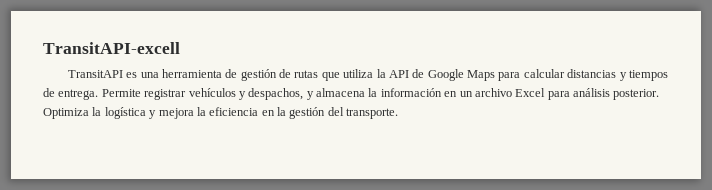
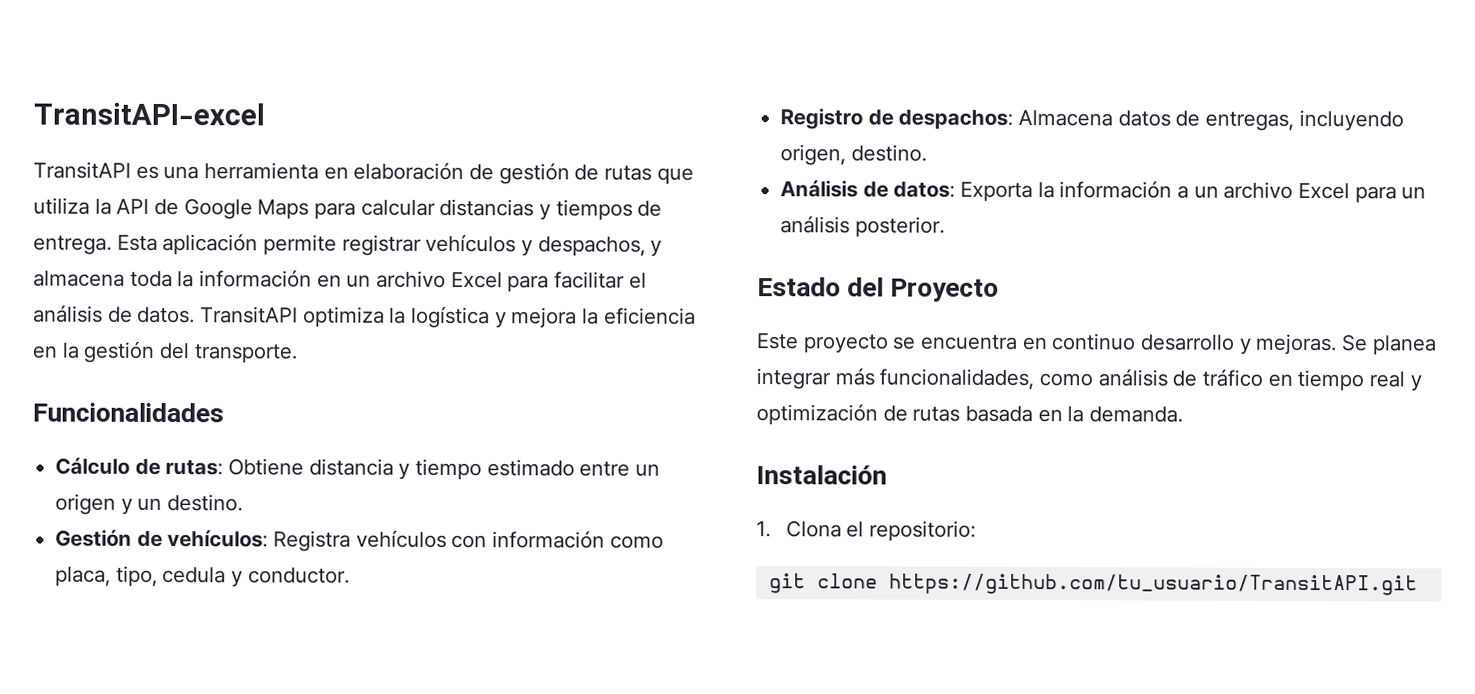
[43,42,180,54] TransitAPI-excell -> [33,102,265,126] TransitAPI-excel
(222, 73) none -> [323,161,465,181] en elaboración
[101,89,141,97] Permite -> [116,232,338,256] Esta aplicación permite
(365, 92) none -> [129,270,173,288] toda
[573,88,660,100] [43,108,89,119] análisis posterior. Optimiza -> [554,271,647,289] [33,304,385,328] facilitar el análisis de datos. TransitAPI optimiza
(399, 113) none -> [32,402,224,423] [55,457,661,481] [55,493,244,515] [55,529,664,552] [55,565,350,588] [780,108,1404,132] [780,144,927,166] [780,180,1427,204] [780,215,945,238] [757,277,1000,302] [756,333,1437,356] [756,367,1422,392] [756,403,1184,426] [756,465,887,485] [756,520,977,542] [768,573,1418,596] // Funcionalidades // Cálculo de rutas: Obtiene distancia y tiempo estimado entre un origen y un destino. // Gestión de vehículos: Registra vehículos con información como placa, tipo, cedula y conductor. // Registro de despachos: Almacena datos de entregas, incluyendo origen, destino. // Análisis de datos: Exporta la información a un archivo Excel para un análisis posterior. // Estado del Proyecto // Este proyecto se encuentra en continuo desarrollo y mejoras. Se planea integrar más funcionalidades, como análisis de tráfico en tiempo real y optimización de rutas basada en la demanda. // Instalación // 1. Clona el repositorio: // git clone https://github.com/tu_usuario/TransitAPI.git

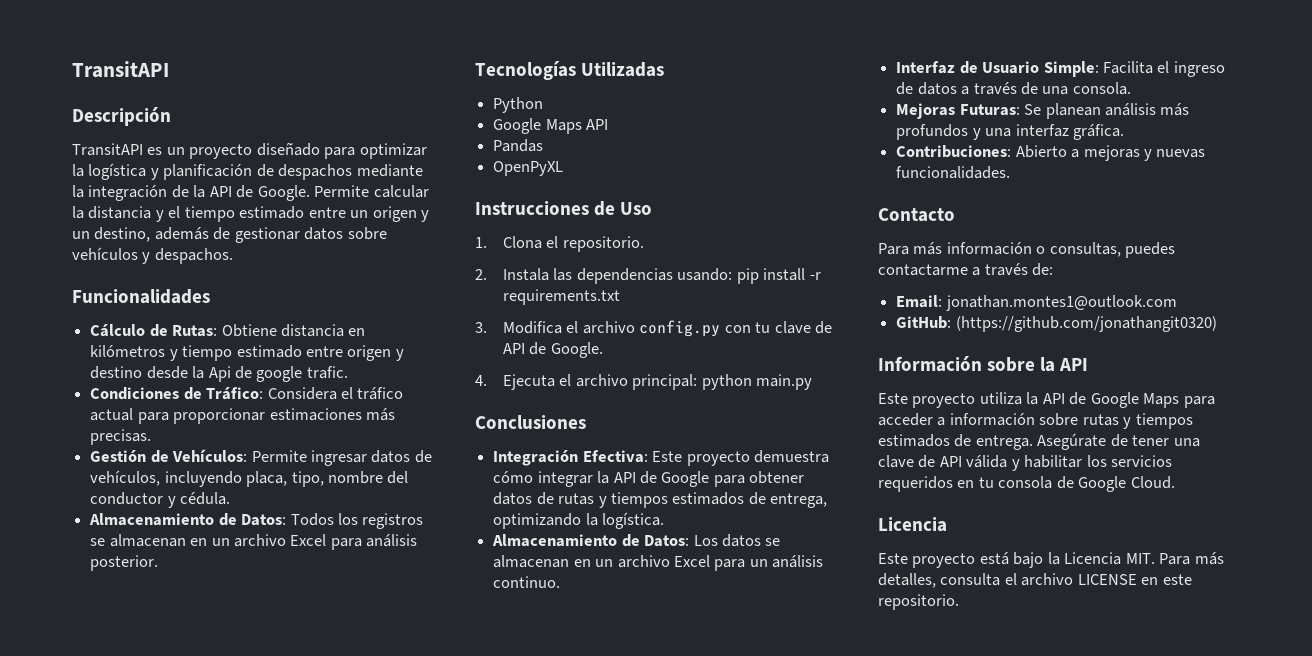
[33,102,265,126] TransitAPI-excel -> [72,61,169,78] [72,107,171,126] TransitAPI // Descripción
[163,161,694,185] una herramienta en elaboración de gestión de rutas que -> [166,142,427,159] [72,163,423,180] [72,185,429,201] [72,206,430,222] [72,227,387,243] [72,247,233,264] [72,289,210,304] [90,324,366,337] [90,345,404,361] [90,366,348,382] [90,387,404,400] [90,408,395,424] [90,429,152,445] [90,449,432,466] [90,470,409,487] [90,492,231,508] [89,513,424,529] [90,534,418,550] [90,555,159,571] [475,61,665,80] [493,97,544,113] [493,118,609,134] [493,139,544,152] [493,161,564,176] [475,201,653,216] [475,236,644,252] [475,268,821,284] [502,289,620,305] [475,320,833,337] [502,342,603,358] [475,374,813,390] [475,415,586,429] [493,450,829,466] [493,471,805,487] [493,492,828,508] [493,512,665,529] [492,534,781,547] [493,555,824,571] [493,576,561,588] [896,61,1225,77] [896,82,1131,95] [896,103,1190,119] [896,124,1124,140] [896,145,1206,161] [896,166,1011,179] [878,208,955,222] [878,242,1176,258] [878,263,1054,276] [896,295,1177,311] [896,316,1217,332] [878,356,1089,372] [878,393,976,408] un proyecto diseñado para optimizar la logística y planificación de despachos mediante la integración de la API de Google. Permite calcular la distancia y el tiempo estimado entre un origen y un destino, además de gestionar datos sobre vehículos y despachos. // Funcionalidades // Cálculo de Rutas: Obtiene distancia en kilómetros y tiempo estimado entre origen y destino desde la Api de google trafic. // Condiciones de Tráfico: Considera el tráfico actual para proporcionar estimaciones más precisas. // Gestión de Vehículos: Permite ingresar datos de vehículos, incluyendo placa, tipo, nombre del conductor y cédula. // Almacenamiento de Datos: Todos los registros se almacenan en un archivo Excel para análisis posterior. // Tecnologías Utilizadas // Python // Google Maps API // Pandas // OpenPyXL // Instrucciones de Uso // 1. Clona el repositorio. // 2. Instala las dependencias usando: pip install -r requirements.txt // 3. Modifica el archivo config.py con tu clave de API de Google. // 4. Ejecuta el archivo principal: python main.py // Conclusiones // Integración Efectiva: Este proyecto demuestra cómo integrar la API de Google para obtener datos de rutas y tiempos estimados de entrega, optimizando la logística. // Almacenamiento de Datos: Los datos se almacenan en un archivo Excel para un análisis continuo. // Interfaz de Usuario Simple: Facilita el ingreso de datos a través de una consola. // Mejoras Futuras: Se planean análisis más profundos y una interfaz gráfica. // Contribuciones: Abierto a mejoras y nuevas funcionalidades. // Contacto // Para más información o consultas, puedes contactarme a través de: // Email: jonathan.montes1@outlook.com // GitHub: (https://github.com/jonathangit0320) // Información sobre la API // Este proyecto
[360,198,633,221] calcular distancias y tiempos -> [878,413,1193,429] [878,434,950,447] acceder a información sobre rutas y tiempos estimados
[116,232,663,257] [33,269,647,293] [33,304,696,329] [32,340,298,364] [32,402,224,423] [55,457,661,481] [55,493,244,515] [55,529,664,552] [55,565,350,588] [780,108,1404,132] [780,144,927,166] [780,180,1427,204] [780,215,945,238] [757,277,1000,302] [756,333,1437,356] [756,367,1422,392] [756,403,1184,426] [756,465,887,485] [756,520,977,542] [768,573,1418,596] Esta aplicación permite registrar vehículos y despachos, y almacena toda la información en un archivo Excel para facilitar el análisis de datos. TransitAPI optimiza la logística y mejora la eficiencia en la gestión del transporte. // Funcionalidades // Cálculo de rutas: Obtiene distancia y tiempo estimado entre un origen y un destino. // Gestión de vehículos: Registra vehículos con información como placa, tipo, cedula y conductor. // Registro de despachos: Almacena datos de entregas, incluyendo origen, destino. // Análisis de datos: Exporta la información a un archivo Excel para un análisis posterior. // Estado del Proyecto // Este proyecto se encuentra en continuo desarrollo y mejoras. Se planea integrar más funcionalidades, como análisis de tráfico en tiempo real y optimización de rutas basada en la demanda. // Instalación // 1. Clona el repositorio: // git clone https://github.com/tu_usuario/TransitAPI.git -> [1037,433,1200,450] [878,455,1173,471] [878,476,1175,492] [878,517,947,532] [878,552,1224,568] [878,573,1192,588] [878,594,959,610] Asegúrate de tener una clave de API válida y habilitar los servicios requeridos en tu consola de Google Cloud. // Licencia // Este proyecto está bajo la Licencia MIT. Para más detalles, consulta el archivo LICENSE en este repositorio.

